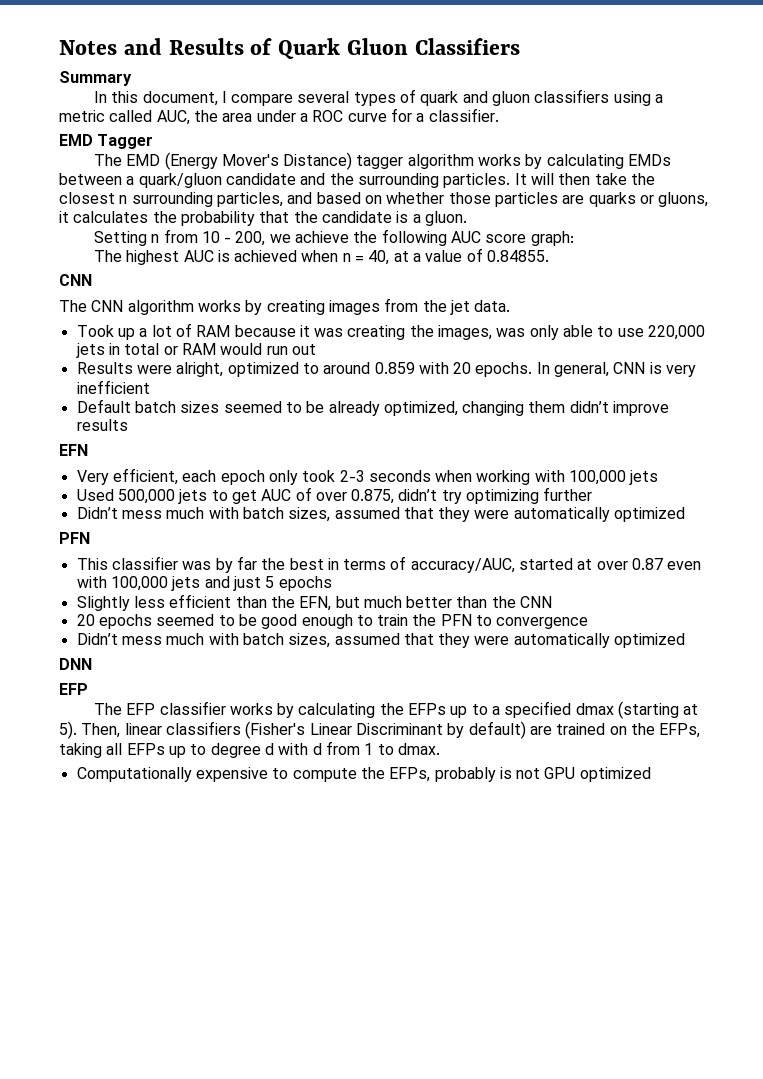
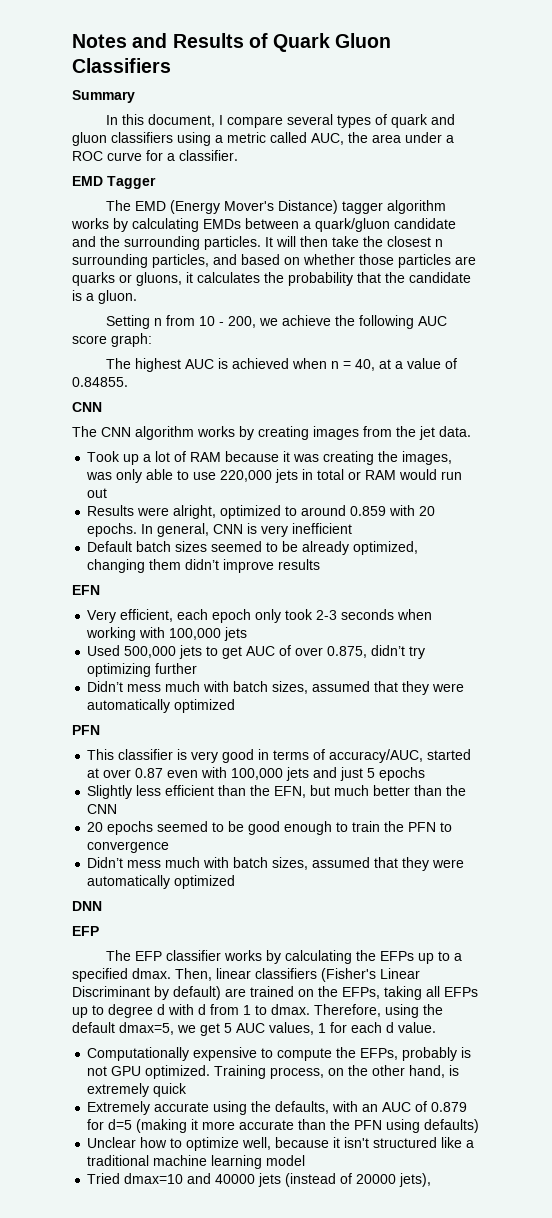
[182,556,324,573] was by far the best -> [177,749,255,763] is very good
[575,701,699,719] [59,721,77,739] dmax (starting at 5). -> [132,968,171,979] dmax.
(440, 749) none -> [314,1004,443,1018] [72,1022,436,1036] Therefore, using the default dmax=5, we get 5 AUC values, 1 for each d value.
[579,767,651,782] optimized -> [145,1065,460,1079] [87,1083,188,1097] [87,1101,468,1115] [87,1119,480,1133] [87,1137,475,1151] [87,1155,306,1169] [87,1173,432,1187] optimized. Training process, on the other hand, is extremely quick // Extremely accurate using the defaults, with an AUC of 0.879 for d=5 (making it more accurate than the PFN using defaults) // Unclear how to optimize well, because it isn't structured like a traditional machine learning model // Tried dmax=10 and 40000 jets (instead of 20000 jets),

